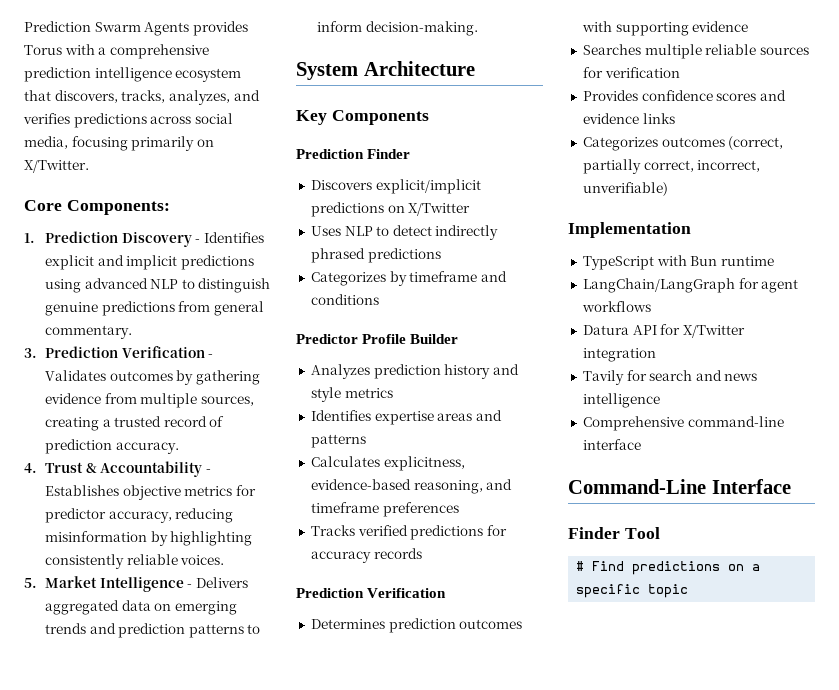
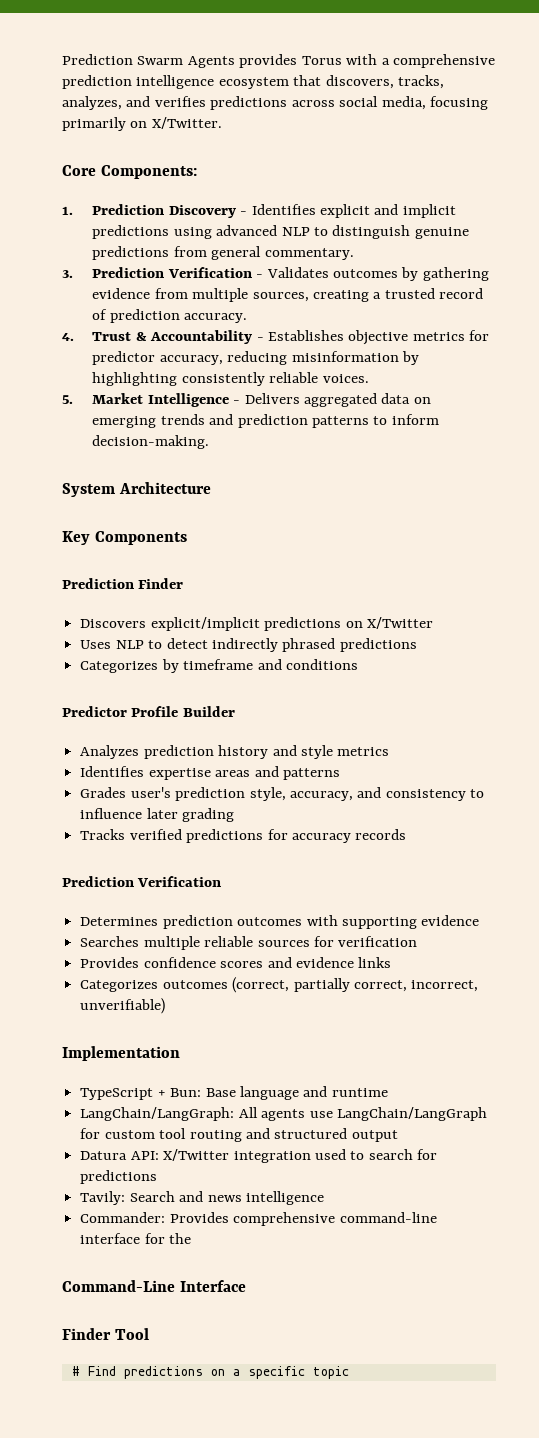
[310,456,465,471] [310,479,513,494] [310,502,459,517] Calculates explicitness, evidence-based reasoning, and timeframe preferences -> [80,787,485,801] [80,808,235,822] Grades user's prediction style, accuracy, and consistency to influence later grading
[656,255,774,266] [582,278,799,293] [581,301,651,312] with Bun runtime // LangChain/LangGraph for agent workflows -> [157,1086,388,1100] [80,1107,487,1121] [80,1128,398,1142] + Bun: Base language and runtime // LangChain/LangGraph: All agents use LangChain/LangGraph for custom tool routing and structured output
[632,324,681,335] API for -> [130,1151,159,1160] API:
[582,370,693,385] // Tavily for search -> [314,1149,438,1160] [80,1170,158,1184] [80,1191,175,1205] used to search for predictions // Tavily: Search
[582,416,684,431] Comprehensive -> [80,1212,336,1226] Commander: Provides comprehensive
(641, 444) none -> [144,1233,192,1244] for the

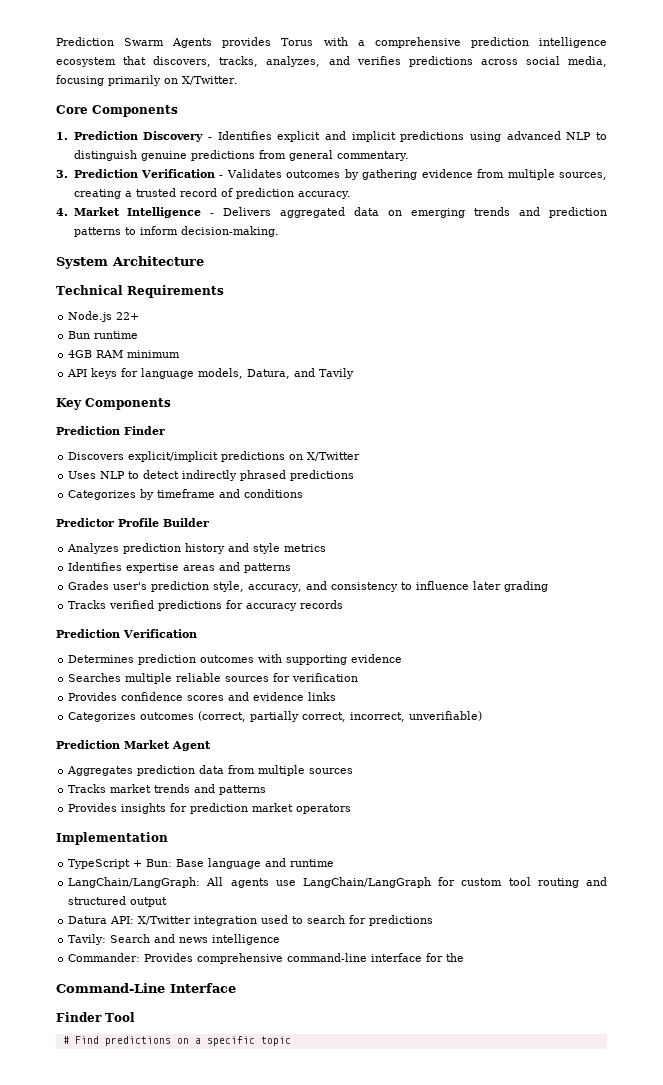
[100,165,197,179] Components: -> [92,105,178,117] Components
[92,330,490,345] [92,351,419,365] [92,372,369,386] [62,395,73,404] Trust & Accountability - Establishes objective metrics for predictor accuracy, reducing misinformation by highlighting consistently reliable voices. // 5. -> (68, 212) none
(211, 488) none -> [56,285,224,298] [68,311,140,322] [68,331,139,339] [68,350,181,358] [67,368,355,379] // Technical Requirements // Node.js 22+ // Bun runtime // 4GB RAM minimum // API keys for language models, Datura, and Tavily
(166, 1006) none -> [56,740,211,751] [67,765,354,776] [68,784,267,795] [68,803,352,814] // Prediction Market Agent // Aggregates prediction data from multiple sources // Tracks market trends and patterns // Provides insights for prediction market operators

